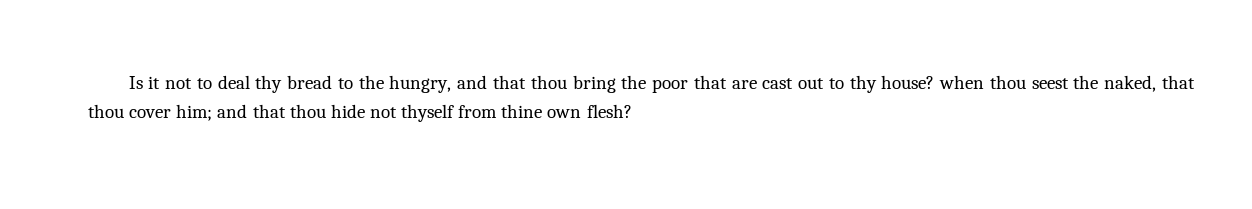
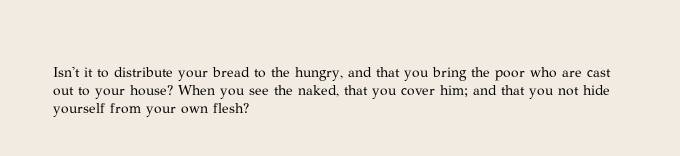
[128,75,283,93] Is it not to deal thy -> [53,66,208,81] Isn't it to distribute your
[530,75,567,89] thou -> [403,70,429,81] you
[693,75,727,89] that -> [529,67,557,78] who
[849,75,1069,93] thy house? when thou seest -> [95,85,269,99] your house? When you see
[88,104,124,118] thou -> [372,88,397,99] you
[289,104,543,122] thou hide not thyself from thine -> [529,85,610,99] [53,103,176,117] you not hide yourself from your

